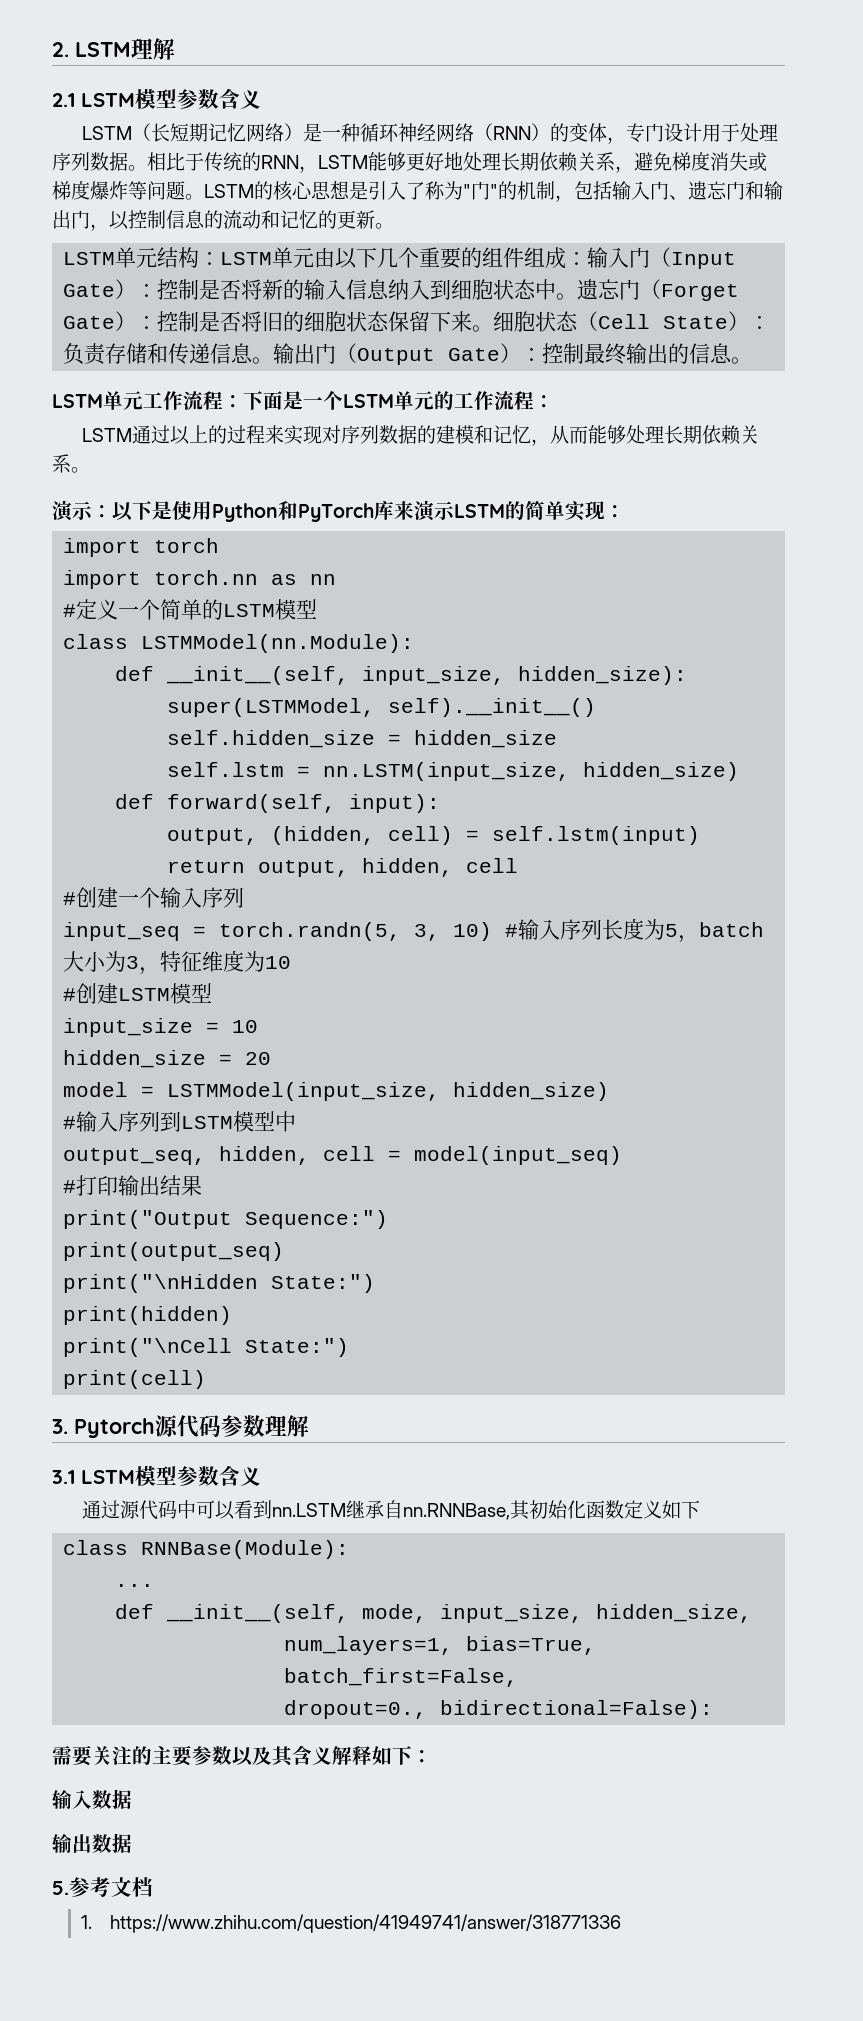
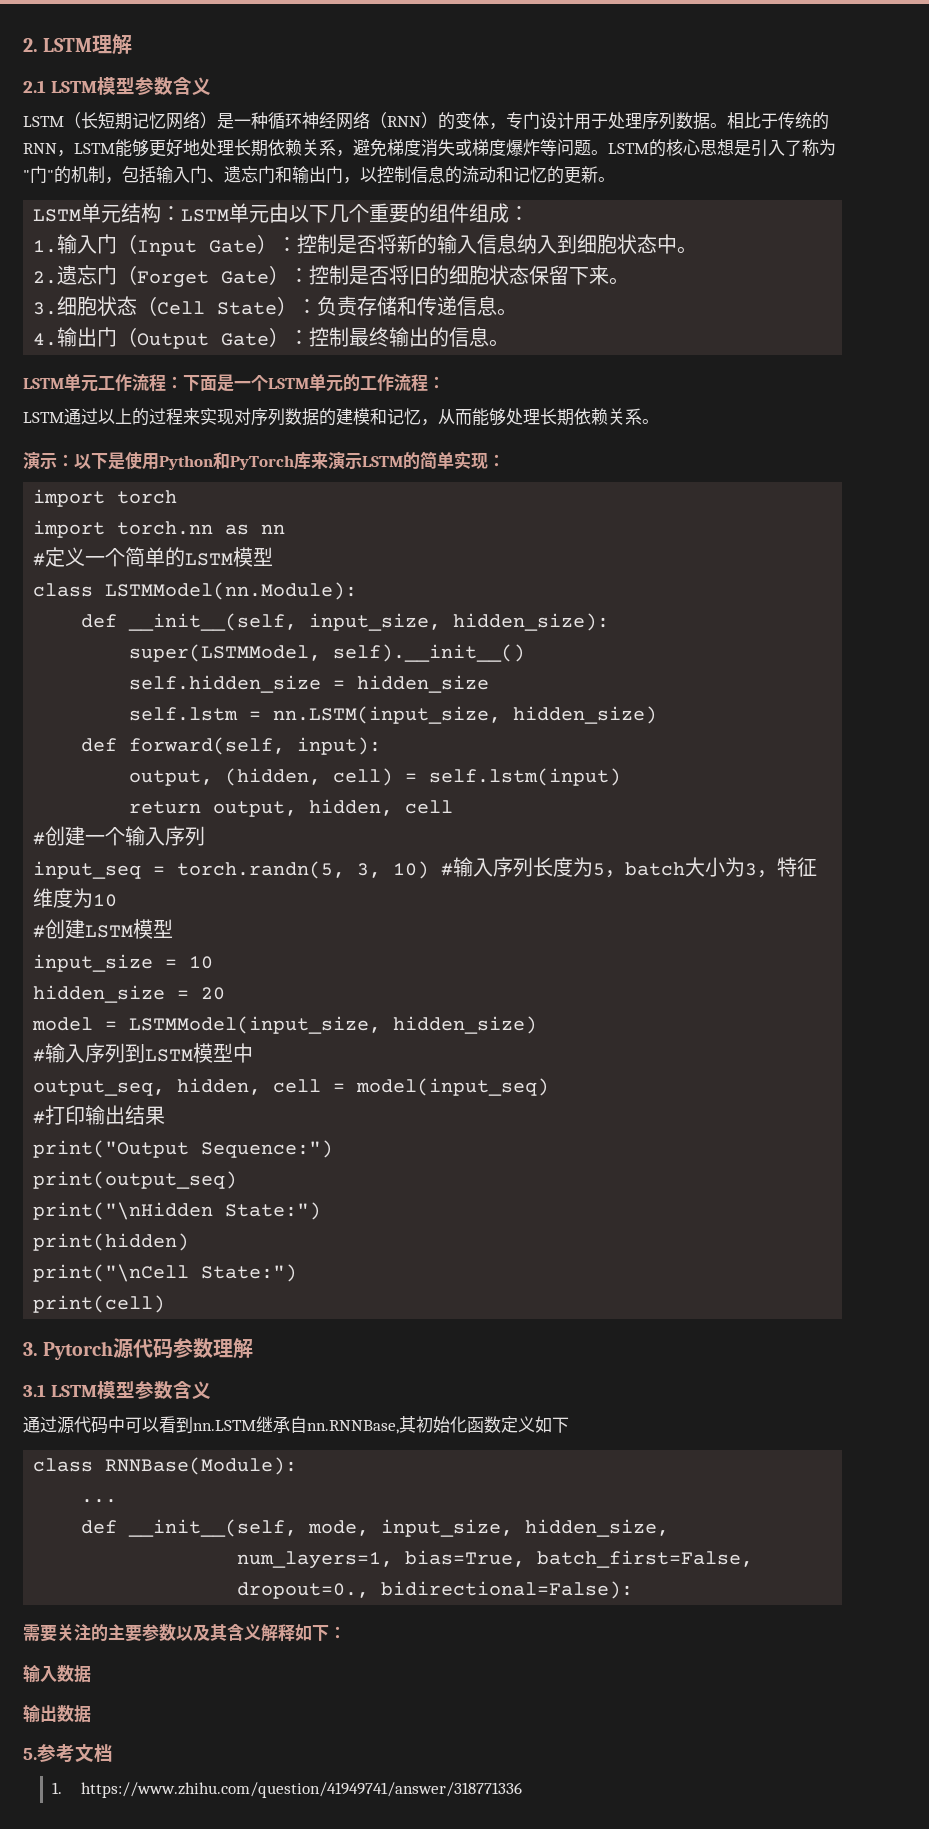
(588, 258) none -> [33,240,58,253] // 1.
(578, 296) none -> [33,271,58,284] // 2.
(494, 328) none -> [33,302,58,315] // 3.
(274, 360) none -> [33,333,58,346] // 4.

